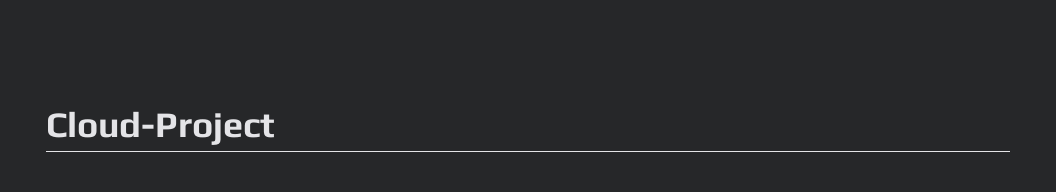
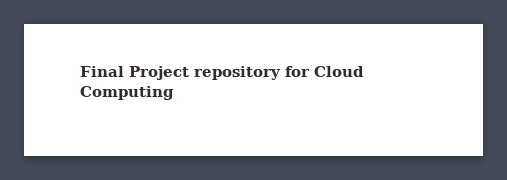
[46,111,275,145] Cloud-Project -> [80,66,364,80] [80,86,174,100] Final Project repository for Cloud Computing

